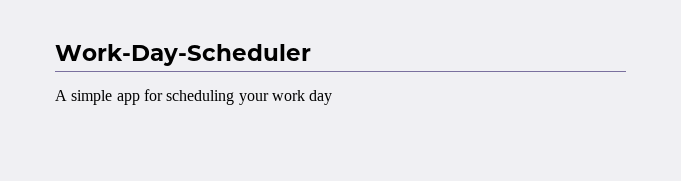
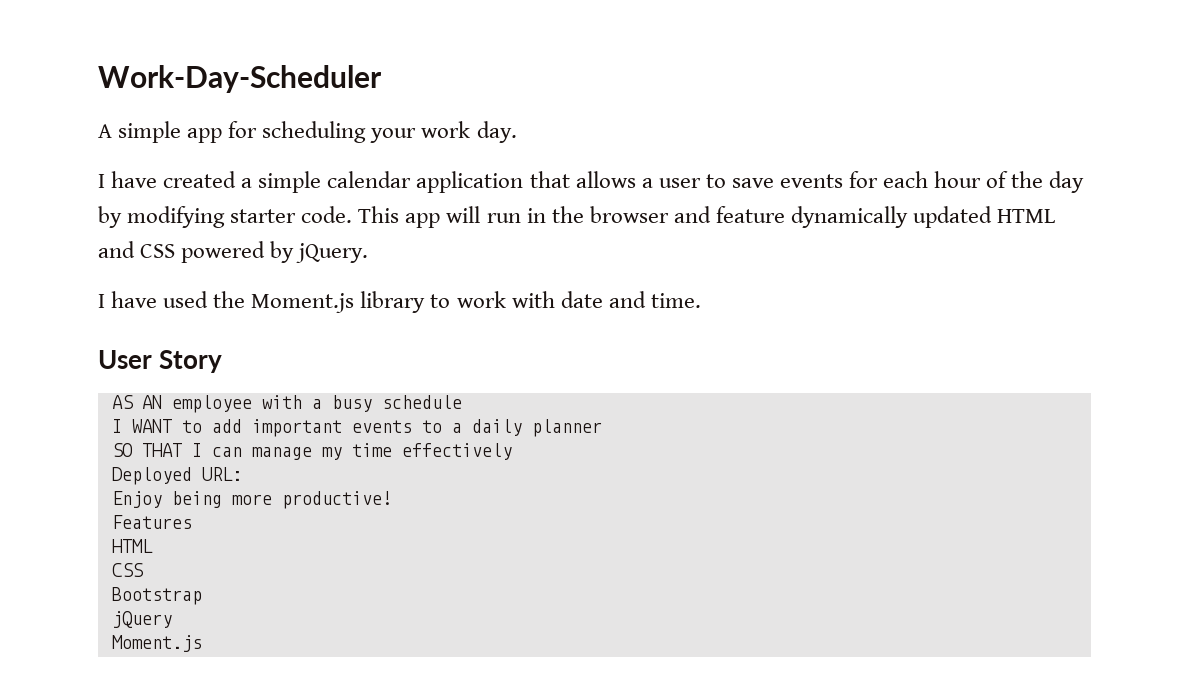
[309,90,333,105] day -> [476,121,517,143] [98,171,1085,193] [98,206,1056,228] [98,241,369,263] [98,291,701,313] [98,350,223,373] [111,395,462,413] [111,419,602,437] [111,443,512,460] [111,467,242,485] [111,491,392,509] [111,515,192,529] [111,539,153,553] [111,563,144,577] [111,587,202,605] [111,611,172,628] [111,635,202,652] day. // I have created a simple calendar application that allows a user to save events for each hour of the day by modifying starter code. This app will run in the browser and feature dynamically updated HTML and CSS powered by jQuery. // I have used the Moment.js library to work with date and time. // User Story // AS AN employee with a busy schedule // I WANT to add important events to a daily planner // SO THAT I can manage my time effectively // Deployed URL: // Enjoy being more productive! // Features // HTML // CSS // Bootstrap // jQuery // Moment.js

